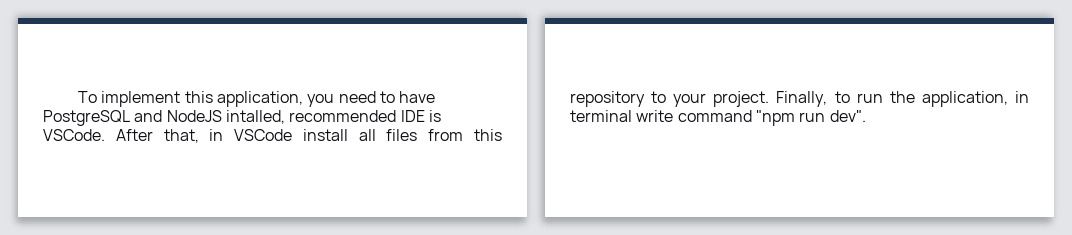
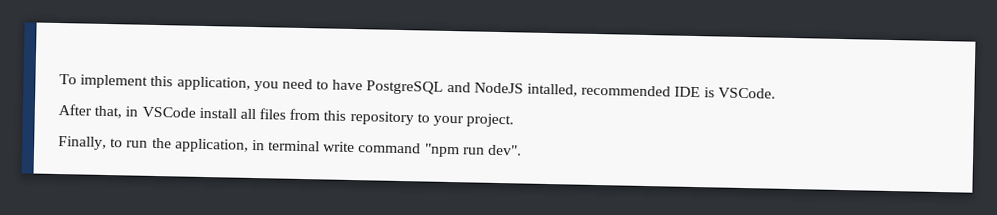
(105, 135) none -> (776, 93) //
(770, 99) none -> (515, 120) //

